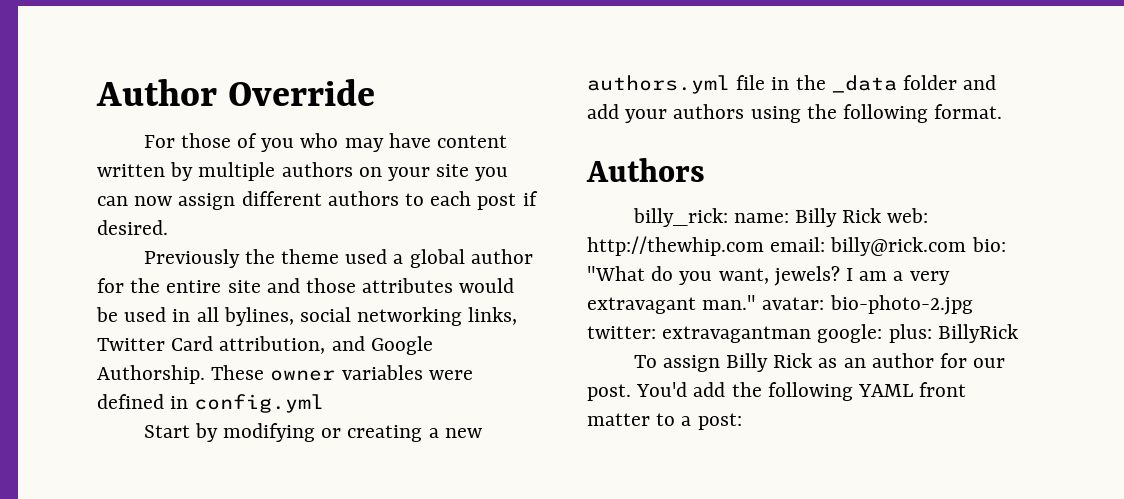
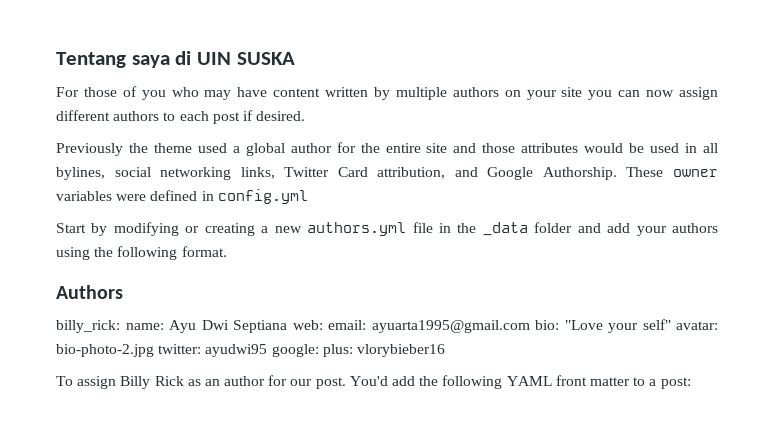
[96,79,376,106] Author Override -> [56,51,295,68] Tentang saya di UIN SUSKA
[795,208,929,227] [587,236,1006,256] [587,266,950,286] [587,295,757,314] Billy Rick web: http://thewhip.com email: billy@rick.com bio: "What do you want, jewels? I am a very extravagant man." -> [169,319,671,333] Ayu Dwi Septiana web: email: ayuarta1995@gmail.com bio: "Love your self"
[662,326,812,343] extravagantman -> [205,344,268,357] ayudwi95
[937,324,1018,343] BillyRick -> [356,344,445,357] vlorybieber16

